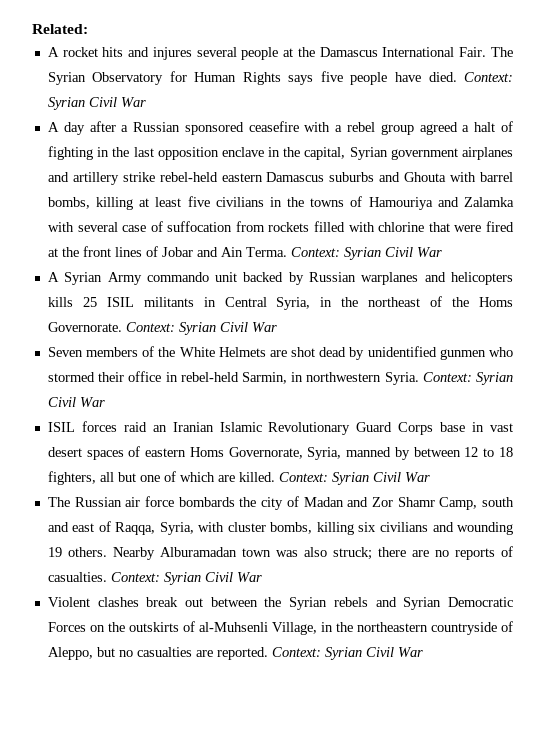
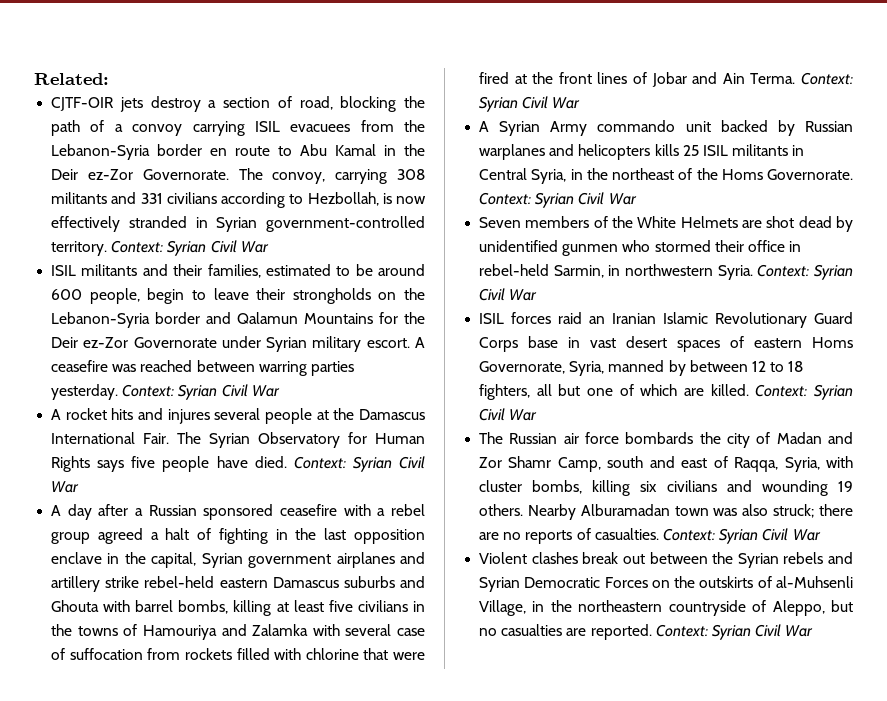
(88, 29) none -> [51,96,425,112] [51,120,425,136] [51,144,425,160] [51,168,425,184] [51,192,426,208] [51,216,425,232] [51,240,269,256] [51,264,425,278] [51,288,425,304] [51,312,425,328] [51,336,425,352] [51,360,354,376] [51,384,280,400] // CJTF-OIR jets destroy a section of road, blocking the path of a convoy carrying ISIL evacuees from the Lebanon-Syria border en route to Abu Kamal in the Deir ez-Zor Governorate. The convoy, carrying 308 militants and 331 civilians according to Hezbollah, is now effectively stranded in Syrian government-controlled territory. Context: Syrian Civil War // ISIL militants and their families, estimated to be around 600 people, begin to leave their strongholds on the Lebanon-Syria border and Qalamun Mountains for the Deir ez-Zor Governorate under Syrian military escort. A ceasefire was reached between warring parties yesterday. Context: Syrian Civil War

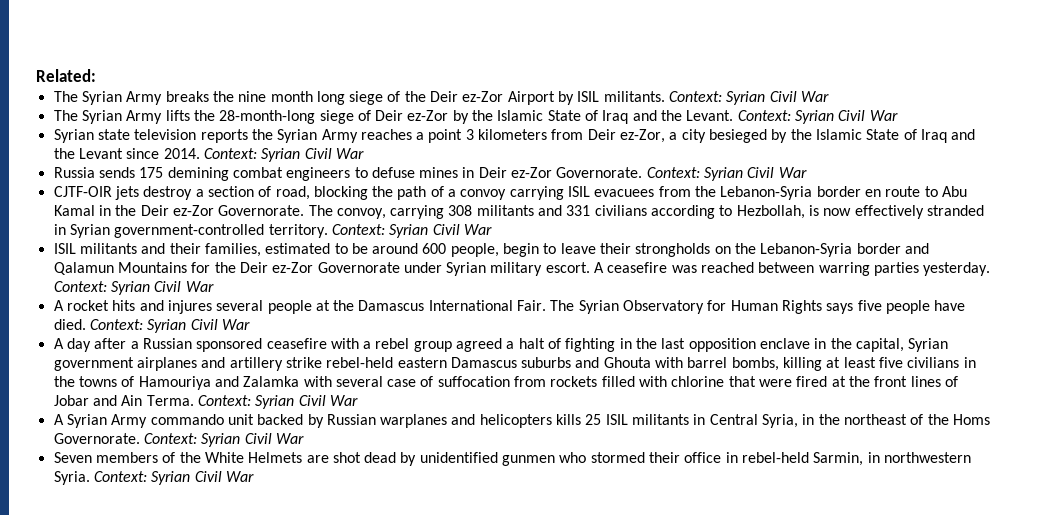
(109, 79) none -> [53,91,830,105] [53,110,898,124] [53,129,976,143] [53,148,364,162] [53,167,807,181] // The Syrian Army breaks the nine month long siege of the Deir ez-Zor Airport by ISIL militants. Context: Syrian Civil War // The Syrian Army lifts the 28-month-long siege of Deir ez-Zor by the Islamic State of Iraq and the Levant. Context: Syrian Civil War // Syrian state television reports the Syrian Army reaches a point 3 kilometers from Deir ez-Zor, a city besieged by the Islamic State of Iraq and the Levant since 2014. Context: Syrian Civil War // Russia sends 175 demining combat engineers to defuse mines in Deir ez-Zor Governorate. Context: Syrian Civil War
[479,312,853,328] [479,336,853,352] [479,360,804,376] [479,384,853,400] [479,408,538,421] [479,432,853,448] [479,456,853,472] [479,480,853,496] [479,504,853,520] [479,528,821,544] [479,552,853,568] [479,576,853,592] [479,600,853,616] [479,624,814,640] // ISIL forces raid an Iranian Islamic Revolutionary Guard Corps base in vast desert spaces of eastern Homs Governorate, Syria, manned by between 12 to 18 fighters, all but one of which are killed. Context: Syrian Civil War // The Russian air force bombards the city of Madan and Zor Shamr Camp, south and east of Raqqa, Syria, with cluster bombs, killing six civilians and wounding 19 others. Nearby Alburamadan town was also struck; there are no reports of casualties. Context: Syrian Civil War // Violent clashes break out between the Syrian rebels and Syrian Democratic Forces on the outskirts of al-Muhsenli Village, in the northeastern countryside of Aleppo, but no casualties are reported. Context: Syrian Civil War -> (254, 476) none

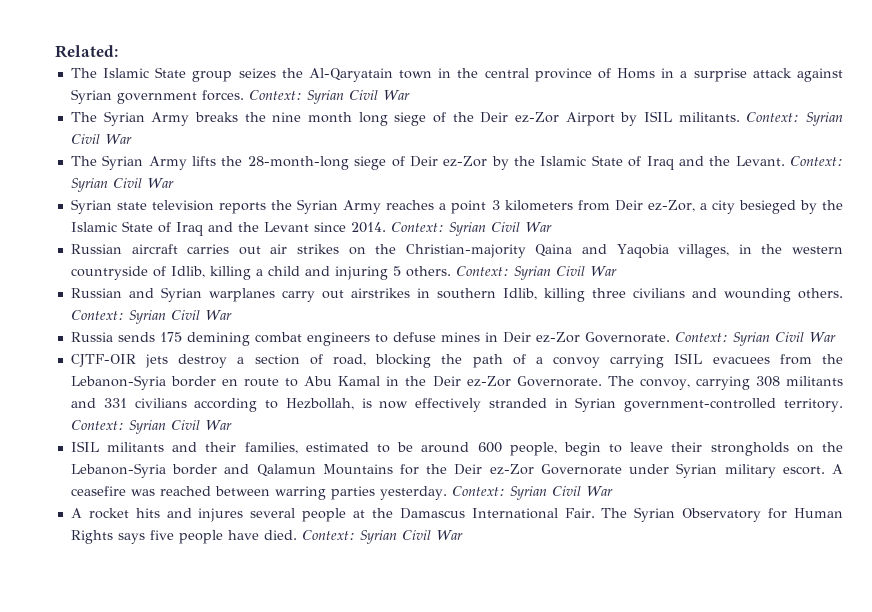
(96, 75) none -> [70,67,844,82] [70,89,410,104] // The Islamic State group seizes the Al-Qaryatain town in the central province of Homs in a surprise attack against Syrian government forces. Context: Syrian Civil War
(364, 153) none -> [70,244,843,258] [70,266,617,280] [70,287,843,302] [70,310,232,324] // Russian aircraft carries out air strikes on the Christian-majority Qaina and Yaqobia villages, in the western countryside of Idlib, killing a child and injuring 5 others. Context: Syrian Civil War // Russian and Syrian warplanes carry out airstrikes in southern Idlib, killing three civilians and wounding others. Context: Syrian Civil War
[53,338,949,352] [53,357,976,371] [53,376,958,390] [53,395,358,409] [53,414,990,428] [53,433,304,447] [53,452,972,466] [53,471,254,485] // A day after a Russian sponsored ceasefire with a rebel group agreed a halt of fighting in the last opposition enclave in the capital, Syrian government airplanes and artillery strike rebel-held eastern Damascus suburbs and Ghouta with barrel bombs, killing at least five civilians in the towns of Hamouriya and Zalamka with several case of suffocation from rockets filled with chlorine that were fired at the front lines of Jobar and Ain Terma. Context: Syrian Civil War // A Syrian Army commando unit backed by Russian warplanes and helicopters kills 25 ISIL militants in Central Syria, in the northeast of the Homs Governorate. Context: Syrian Civil War // Seven members of the White Helmets are shot dead by unidentified gunmen who stormed their office in rebel-held Sarmin, in northwestern Syria. Context: Syrian Civil War -> (463, 535) none

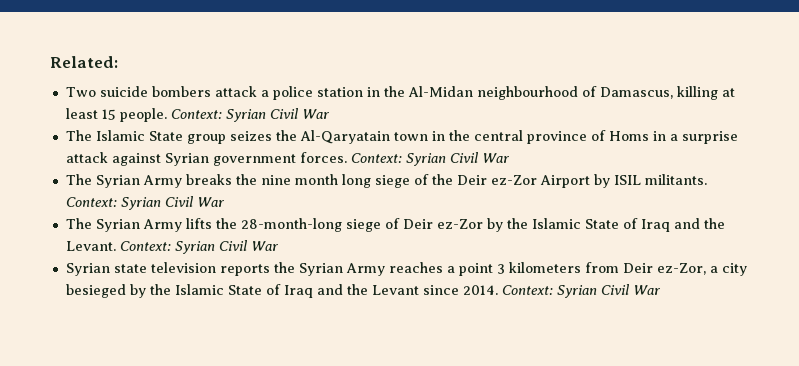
(118, 51) none -> [65,86,735,100] [65,108,330,122] // Two suicide bombers attack a police station in the Al-Midan neighbourhood of Damascus, killing at least 15 people. Context: Syrian Civil War
[70,244,843,258] [70,266,617,280] [70,287,843,302] [70,310,232,324] [70,332,836,346] [70,353,843,368] [70,375,843,390] [70,397,844,412] [70,420,232,434] [70,441,843,456] [70,463,844,478] [70,486,613,500] [70,507,843,522] [70,530,463,544] // Russian aircraft carries out air strikes on the Christian-majority Qaina and Yaqobia villages, in the western countryside of Idlib, killing a child and injuring 5 others. Context: Syrian Civil War // Russian and Syrian warplanes carry out airstrikes in southern Idlib, killing three civilians and wounding others. Context: Syrian Civil War // Russia sends 175 demining combat engineers to defuse mines in Deir ez-Zor Governorate. Context: Syrian Civil War // CJTF-OIR jets destroy a section of road, blocking the path of a convoy carrying ISIL evacuees from the Lebanon-Syria border en route to Abu Kamal in the Deir ez-Zor Governorate. The convoy, carrying 308 militants and 331 civilians according to Hezbollah, is now effectively stranded in Syrian government-controlled territory. Context: Syrian Civil War // ISIL militants and their families, estimated to be around 600 people, begin to leave their strongholds on the Lebanon-Syria border and Qalamun Mountains for the Deir ez-Zor Governorate under Syrian military escort. A ceasefire was reached between warring parties yesterday. Context: Syrian Civil War // A rocket hits and injures several people at the Damascus International Fair. The Syrian Observatory for Human Rights says five people have died. Context: Syrian Civil War -> (661, 290) none

